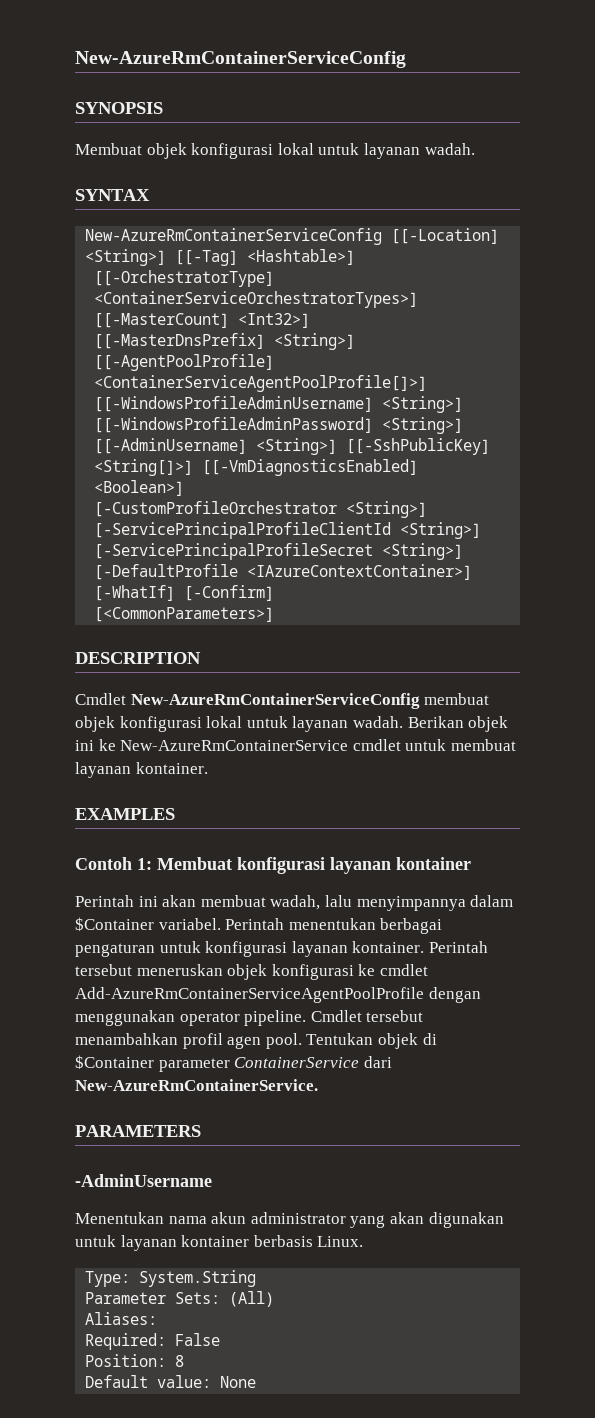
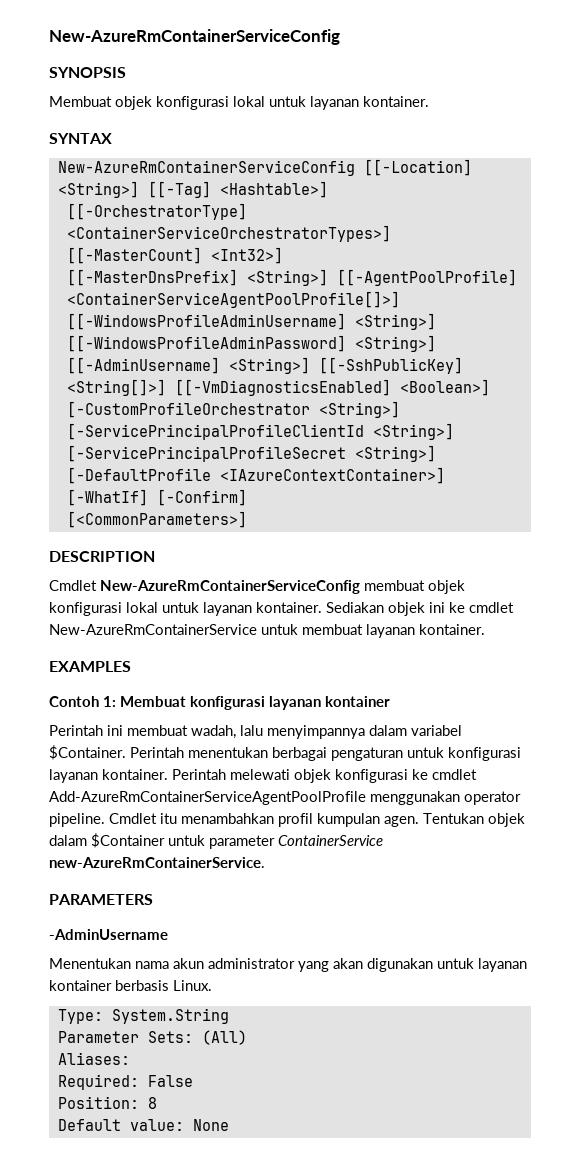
[424,143,475,155] wadah. -> [363,96,429,107] kontainer.
[352,716,464,728] wadah. Berikan -> [256,602,384,613] kontainer. Sediakan
[120,739,401,751] New-AzureRmContainerService cmdlet -> [469,602,514,613] [49,624,257,635] cmdlet New-AzureRmContainerService
[162,895,197,907] akan -> (123, 730) none
[75,917,221,931] $Container variabel. -> [411,725,462,736] [49,745,126,760] variabel $Container.
[75,964,223,976] tersebut meneruskan -> [230,769,290,780] melewati
[428,987,481,1003] dengan -> (366, 798) none
[366,1010,424,1022] tersebut -> [160,813,177,824] itu
[227,1033,437,1049] [75,1055,392,1072] [75,1079,318,1091] agen pool. Tentukan objek di $Container parameter ContainerService dari New-AzureRmContainerService. -> [317,813,525,827] [49,833,383,849] [49,857,265,868] kumpulan agen. Tentukan objek dalam $Container untuk parameter ContainerService new-AzureRmContainerService.

